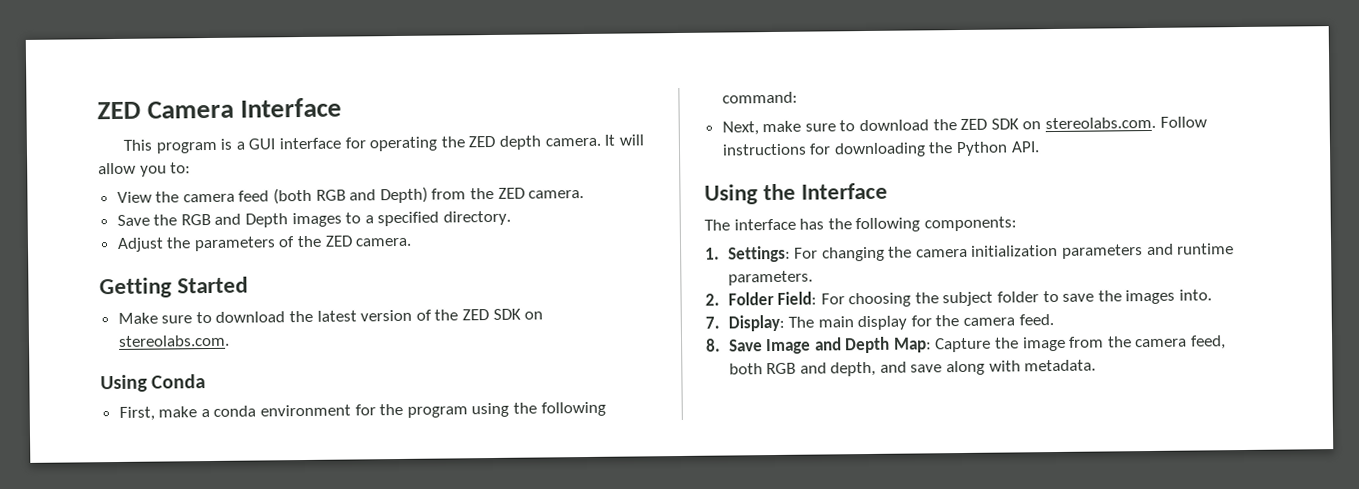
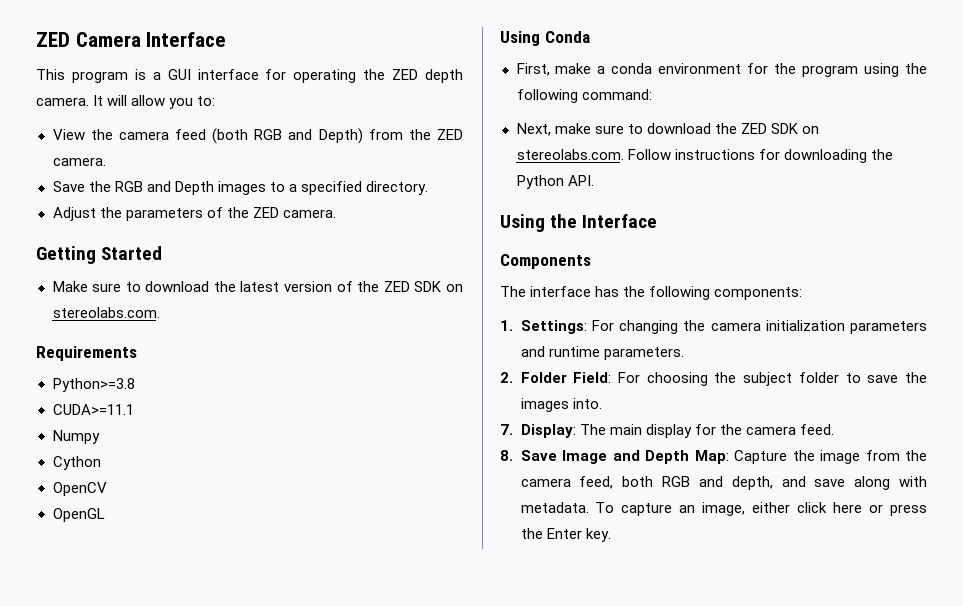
(230, 340) none -> [36,346,137,361] [52,378,135,392] [52,404,134,415] [52,430,100,444] [52,456,101,470] [52,482,107,496] [52,508,105,522] // Requirements // Python>=3.8 // CUDA>=11.1 // Numpy // Cython // OpenCV // OpenGL
(889, 191) none -> [500,254,591,269] // Components
(1097, 365) none -> [595,502,928,516] [520,528,611,542] To capture an image, either click here or press the Enter key.

